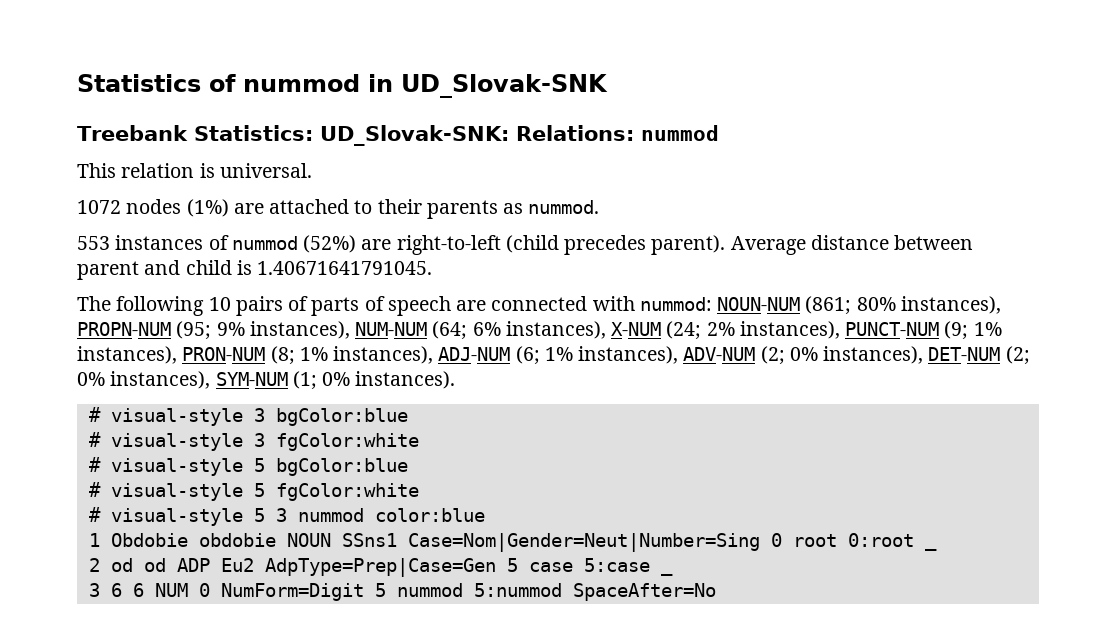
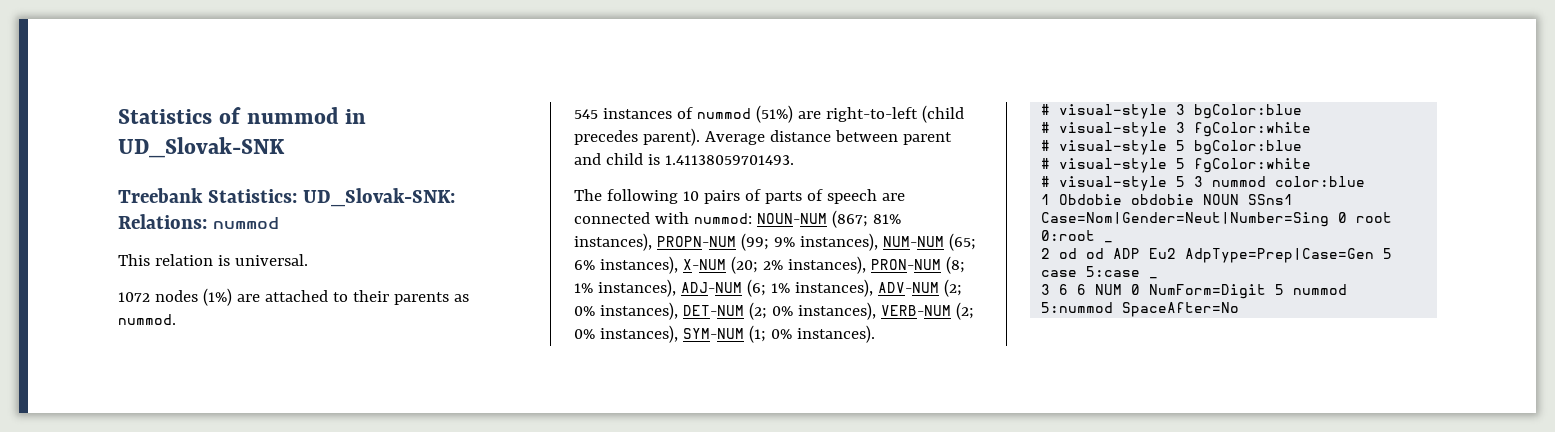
[77,236,110,250] 553 -> [574,109,598,119] 545
[303,235,357,253] (52%) -> [755,105,793,123] (51%)
[257,261,433,275] 1.40671641791045. -> [664,155,794,165] 1.41138059701493.
[805,296,896,315] (861; 80% -> [831,210,901,228] (867; 81%
[176,321,212,340] (95; -> [740,233,769,251] (99;
[432,321,468,340] (64; -> [948,233,976,251] (65;
[666,321,702,340] (24; -> [730,256,758,274] (20;
[845,321,1002,340] [77,346,177,364] PUNCT-NUM (9; 1% instances), -> (866, 265) none
(211, 380) none -> [880,302,974,320] [574,325,678,343] VERB-NUM (2; 0% instances),

